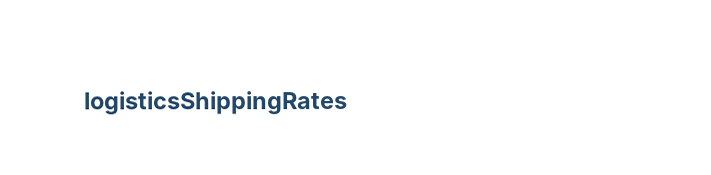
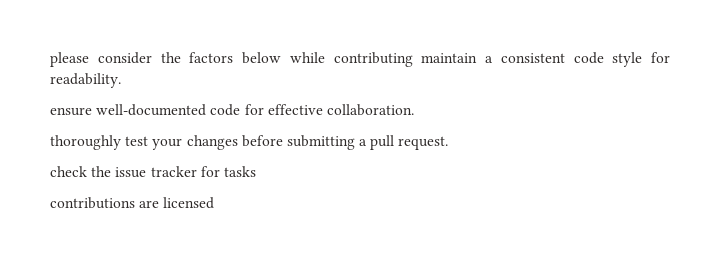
[84,91,348,115] logisticsShippingRates -> [50,52,670,67] [50,73,121,88] [50,104,414,116] [50,135,449,150] [50,166,256,178] [50,197,215,209] please consider the factors below while contributing maintain a consistent code style for readability. // ensure well-documented code for effective collaboration. // thoroughly test your changes before submitting a pull request. // check the issue tracker for tasks // contributions are licensed

